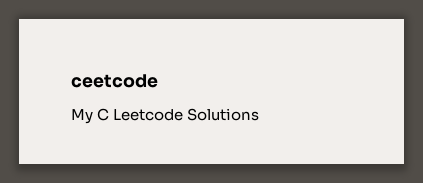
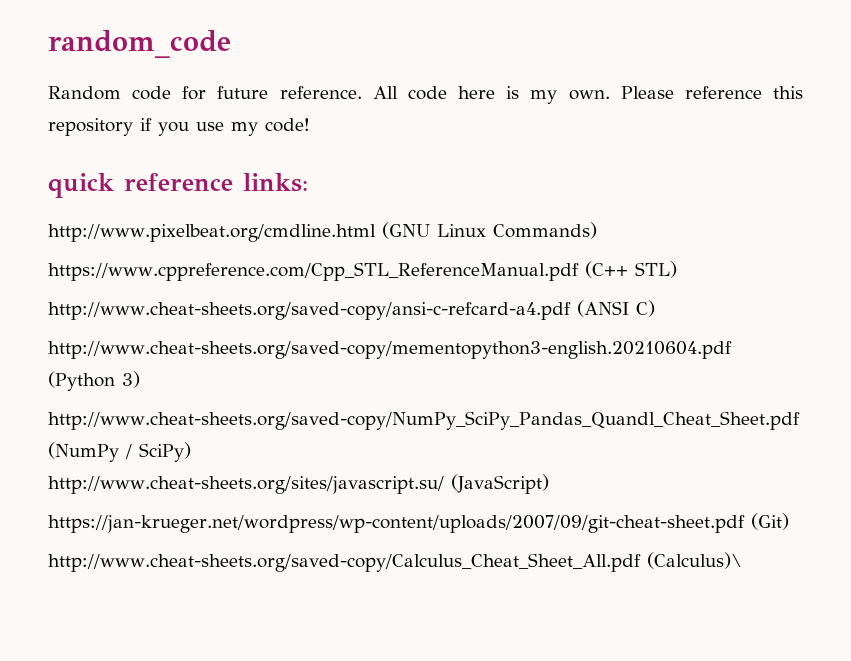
[71,74,158,88] [71,108,260,124] ceetcode // My C Leetcode Solutions -> [48,30,231,58] [48,86,803,104] [48,118,310,136] [48,173,308,198] [48,222,597,242] [48,261,677,281] [48,300,655,320] [48,341,732,359] [48,371,140,391] [48,411,800,430] [48,442,191,462] [48,474,549,494] [48,513,789,533] [48,552,742,572] random_code // Random code for future reference. All code here is my own. Please reference this repository if you use my code! // quick reference links: // http://www.pixelbeat.org/cmdline.html (GNU Linux Commands) // https://www.cppreference.com/Cpp_STL_ReferenceManual.pdf (C++ STL) // http://www.cheat-sheets.org/saved-copy/ansi-c-refcard-a4.pdf (ANSI C) // http://www.cheat-sheets.org/saved-copy/mementopython3-english.20210604.pdf (Python 3) // http://www.cheat-sheets.org/saved-copy/NumPy_SciPy_Pandas_Quandl_Cheat_Sheet.pdf (NumPy / SciPy) // http://www.cheat-sheets.org/sites/javascript.su/ (JavaScript) // https://jan-krueger.net/wordpress/wp-content/uploads/2007/09/git-cheat-sheet.pdf (Git) // http://www.cheat-sheets.org/saved-copy/Calculus_Cheat_Sheet_All.pdf (Calculus)\

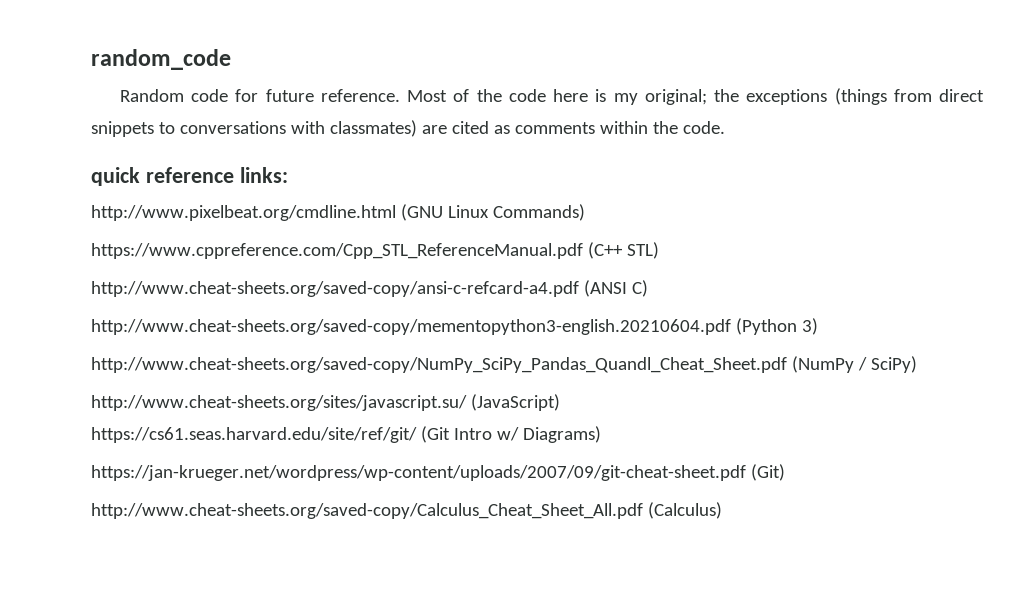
[372,86,398,99] All -> [407,89,502,102] Most of the
[568,86,803,100] [48,118,310,136] own. Please reference this repository if you use my code! -> [644,88,985,105] [91,120,725,137] original; the exceptions (things from direct snippets to conversations with classmates) are cited as comments within the code.
(549, 484) none -> [91,426,601,443] // https://cs61.seas.harvard.edu/site/ref/git/ (Git Intro w/ Diagrams)
[646,552,742,569] (Calculus)\ -> [647,502,722,519] (Calculus)

